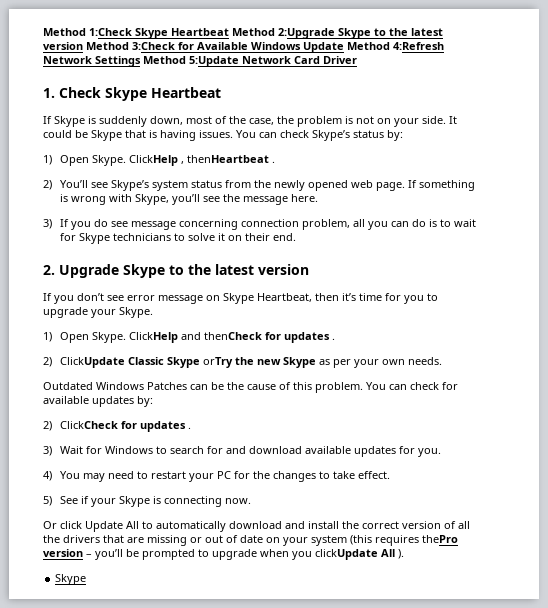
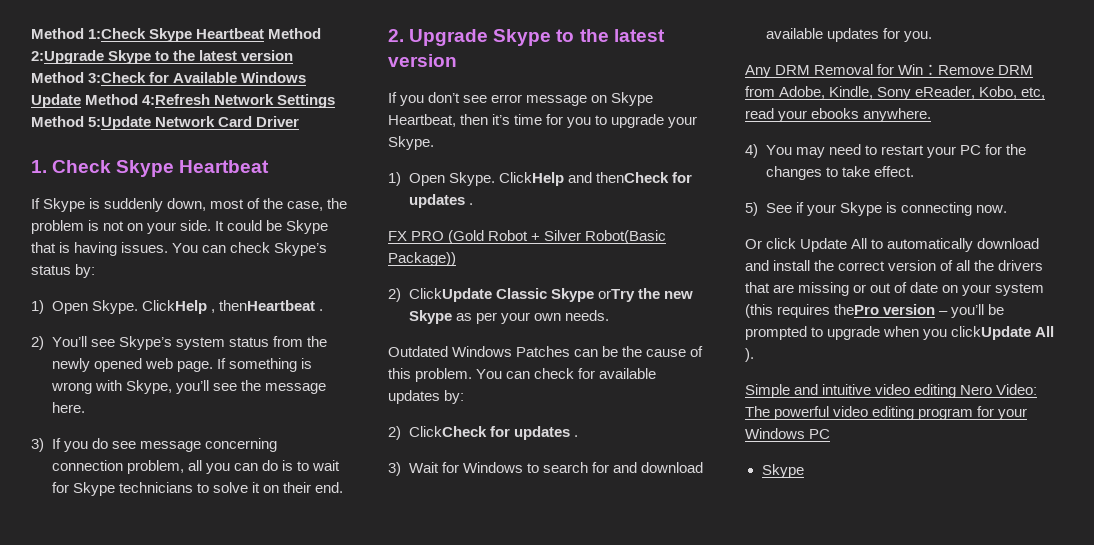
(335, 339) none -> [388,230,667,244] [388,252,456,266] // FX PRO (Gold Robot + Silver Robot(Basic Package))
(441, 452) none -> [745,64,1034,78] [745,86,1046,100] [745,108,932,122] // Any DRM Removal for Win：Remove DRM from Adobe, Kindle, Sony eReader, Kobo, etc, read your ebooks anywhere.
(404, 554) none -> [745,384,1038,398] [745,406,1028,420] [745,428,831,439] // Simple and intuitive video editing Nero Video: The powerful video editing program for your Windows PC

